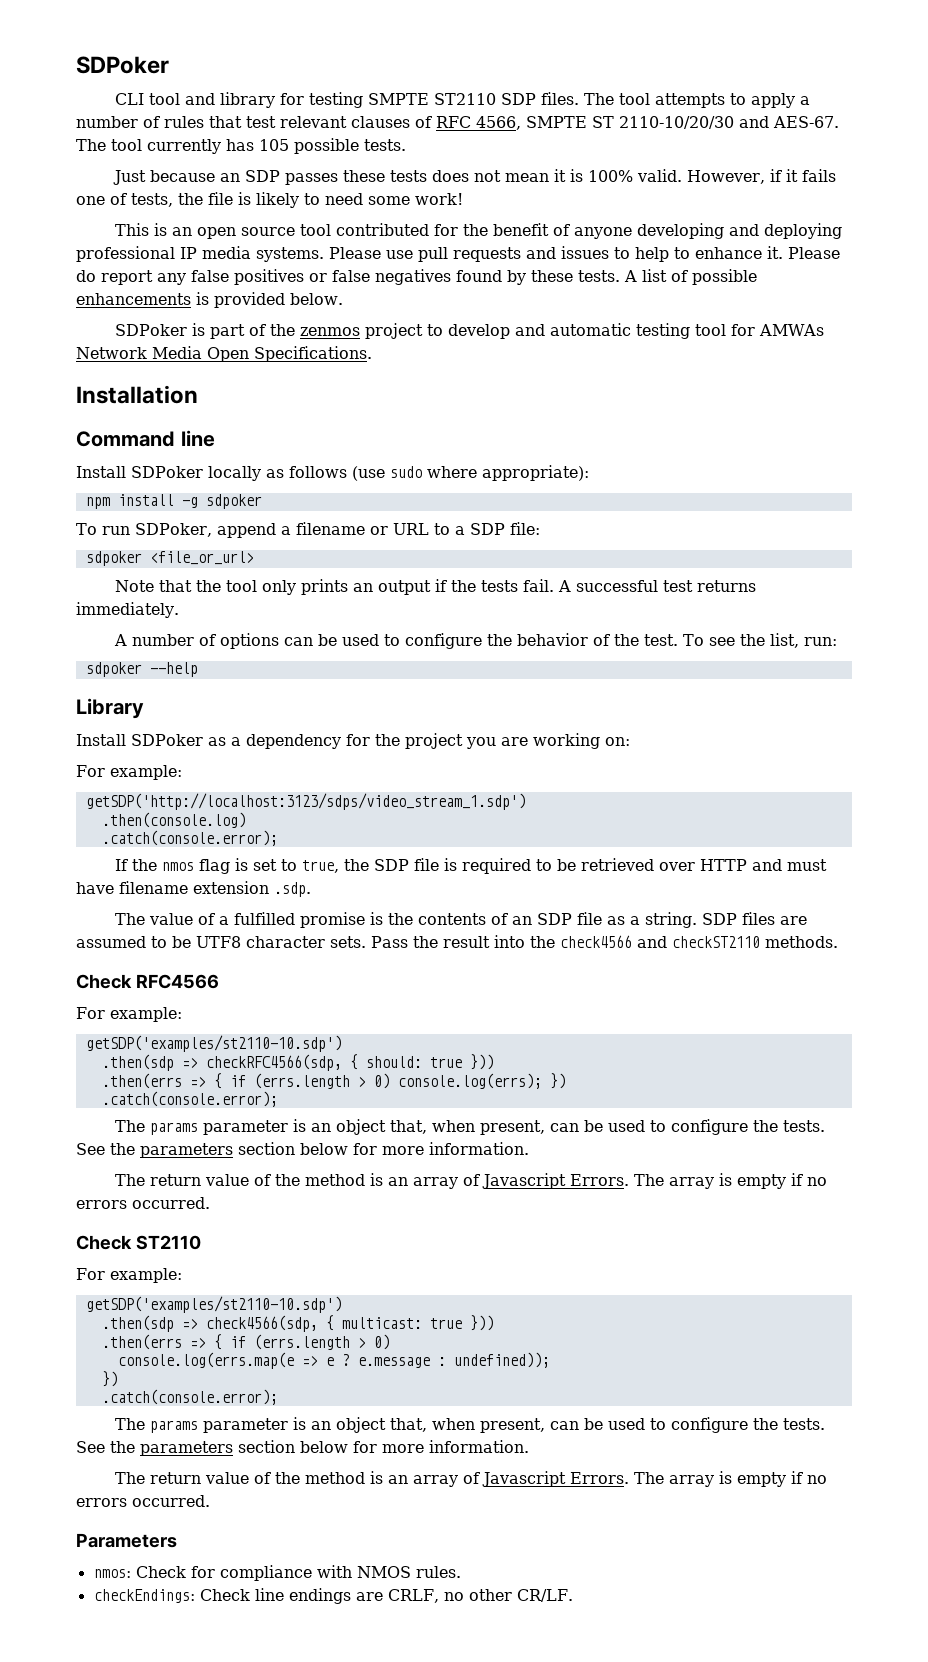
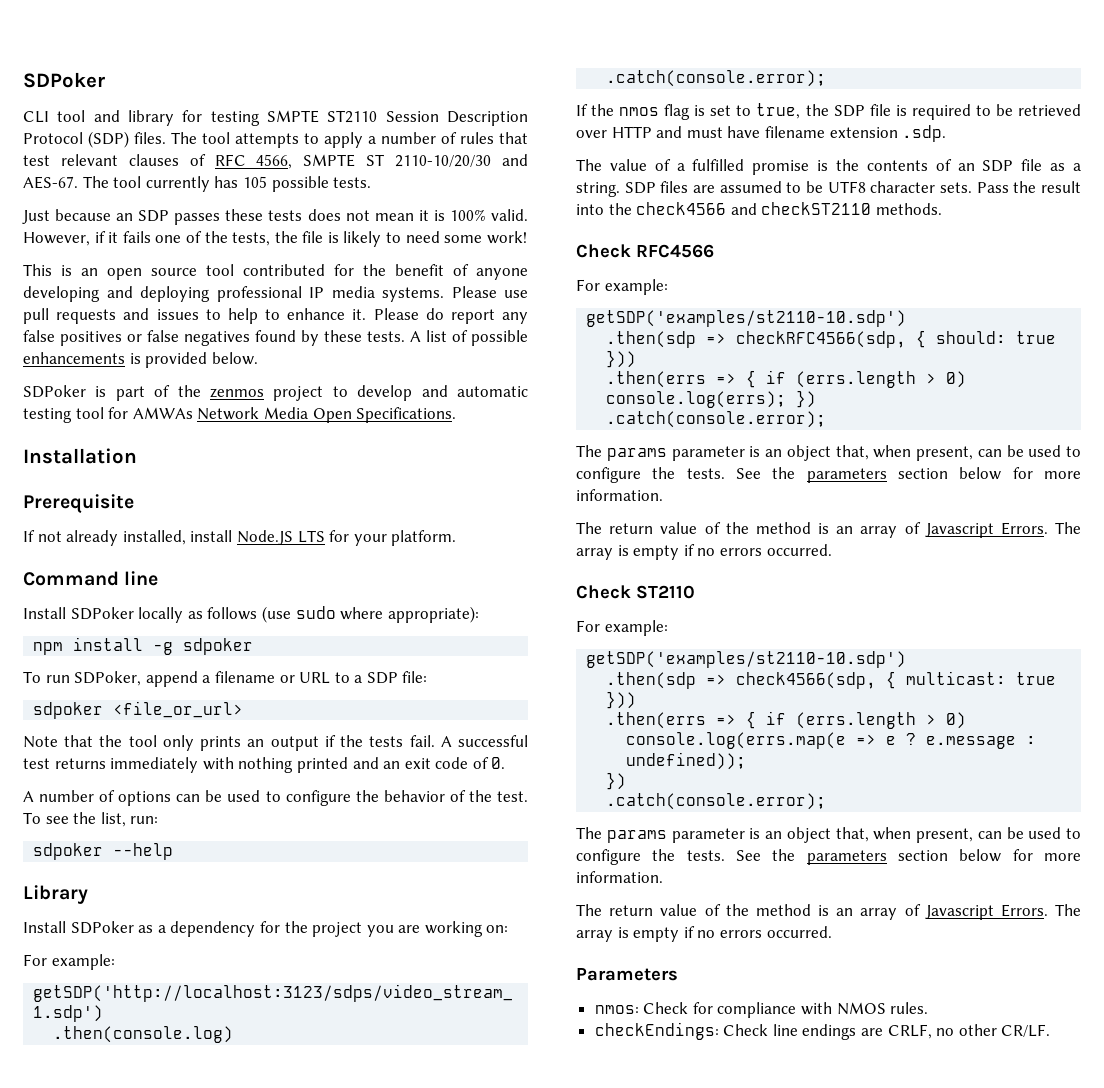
[501,93,537,105] SDP -> [385,111,528,126] [23,131,129,148] Session Description Protocol (SDP)
(127, 199) none -> [204,231,228,243] the
(198, 394) none -> [23,494,134,513] [23,530,457,546] // Prerequisite // If not already installed, install Node.JS LTS for your platform.
[76,602,179,618] immediately. -> [110,757,506,773] immediately with nothing printed and an exit code of 0.

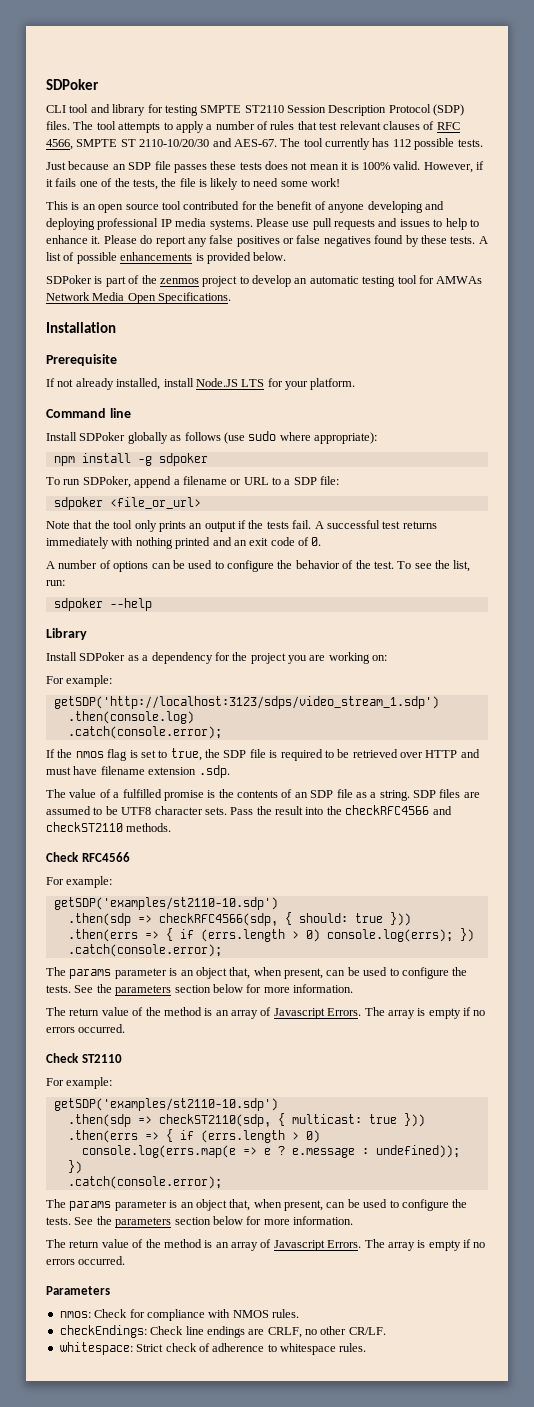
[242,176,267,188] 105 -> [392,139,411,147] 112
(170, 216) none -> [154,161,171,170] file
[421,385,448,397] and -> [294,278,308,284] an
[138,607,184,623] locally -> [127,432,168,444] globally
[636,202,727,215] check4566 -> [345,805,430,815] checkRFC4566
[736,672,877,689] check4566(sdp, -> [158,1114,271,1127] checkST2110(sdp,
(1051, 1030) none -> [59,1342,367,1355] // whitespace: Strict check of adherence to whitespace rules.

